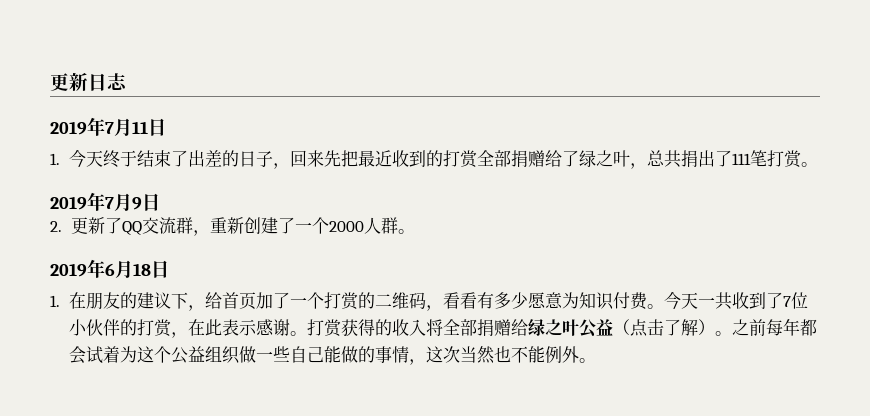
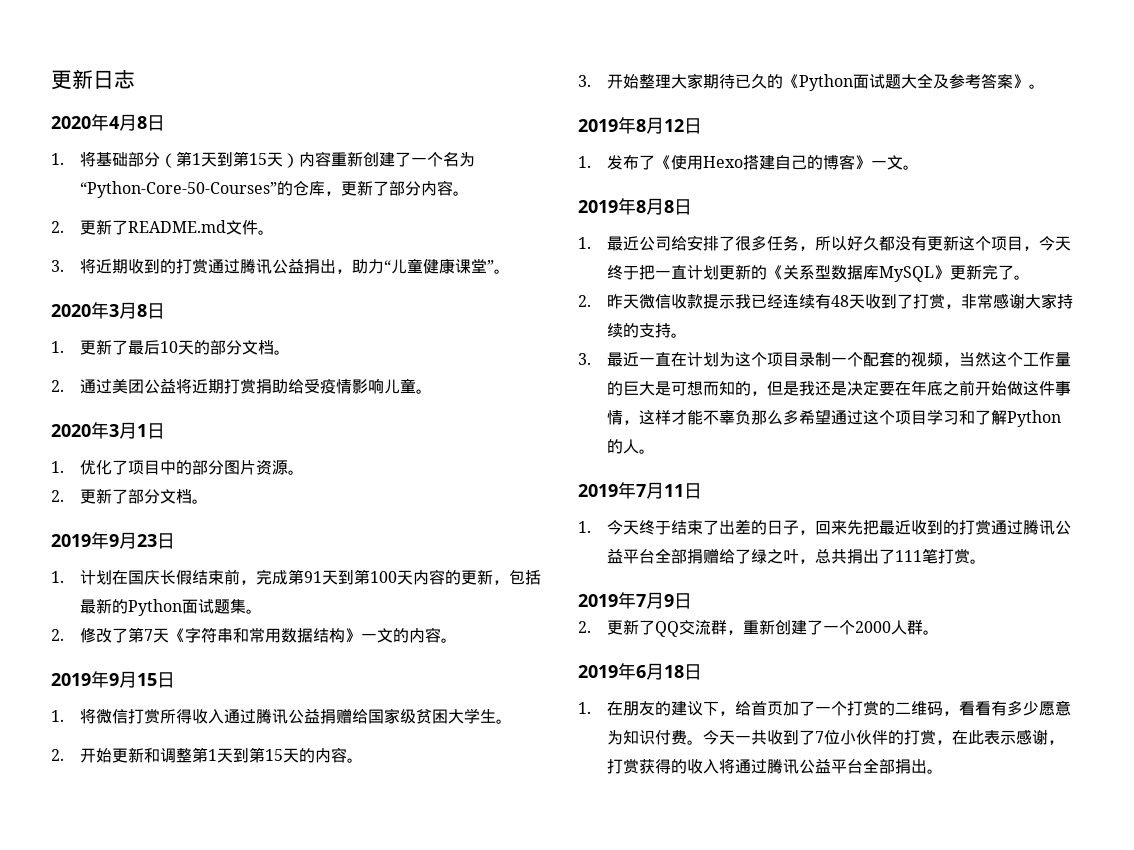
(127, 81) none -> [51,114,165,131] [51,151,475,168] [79,180,469,198] [51,219,274,235] [51,258,510,274] [51,302,165,319] [51,339,290,355] [51,378,432,394] [51,422,165,439] [51,460,304,475] [51,488,208,504] [51,532,175,549] [51,569,541,585] [79,598,262,616] [51,627,457,643] [51,671,175,688] [51,708,512,724] [51,747,363,763] [578,73,1045,91] [578,117,702,134] [578,154,919,170] [578,198,692,215] [578,235,1071,251] [606,264,1030,282] [578,293,1073,309] [606,323,687,338] [578,351,1071,367] [606,380,1071,396] [606,409,1061,427] [606,439,655,454] // 2020年4月8日 // 1.将基础部分（第1天到第15天）内容重新创建了一个名为“Python-Core-50-Courses”的仓库，更新了部分内容。 // 2.更新了README.md文件。 // 3.将近期收到的打赏通过腾讯公益捐出，助力“儿童健康课堂”。 // 2020年3月8日 // 1.更新了最后10天的部分文档。 // 2.通过美团公益将近期打赏捐助给受疫情影响儿童。 // 2020年3月1日 // 1.优化了项目中的部分图片资源。 // 2.更新了部分文档。 // 2019年9月23日 // 1.计划在国庆长假结束前，完成第91天到第100天内容的更新，包括最新的Python面试题集。 // 2.修改了第7天《字符串和常用数据结构》一文的内容。 // 2019年9月15日 // 1.将微信打赏所得收入通过腾讯公益捐赠给国家级贫困大学生。 // 2.开始更新和调整第1天到第15天的内容。 // 3.开始整理大家期待已久的《Python面试题大全及参考答案》。 // 2019年8月12日 // 1.发布了《使用Hexo搭建自己的博客》一文。 // 2019年8月8日 // 1.最近公司给安排了很多任务，所以好久都没有更新这个项目，今天终于把一直计划更新的《关系型数据库MySQL》更新完了。 // 2.昨天微信收款提示我已经连续有48天收到了打赏，非常感谢大家持续的支持。 // 3.最近一直在计划为这个项目录制一个配套的视频，当然这个工作量的巨大是可想而知的，但是我还是决定要在年底之前开始做这件事情，这样才能不辜负那么多希望通过这个项目学习和了解Python的人。
(478, 159) none -> [990,520,1071,535] [606,548,655,564] 通过腾讯公益平台
[289,331,307,336] 。 -> [1047,740,1064,745] ，
[442,318,817,338] [68,346,579,365] 全部捐赠给绿之叶公益（点击了解）。之前每年都会试着为这个公益组织做一些自己能做的事情，这次当然也不能例外 -> [734,758,927,774] 通过腾讯公益平台全部捐出

